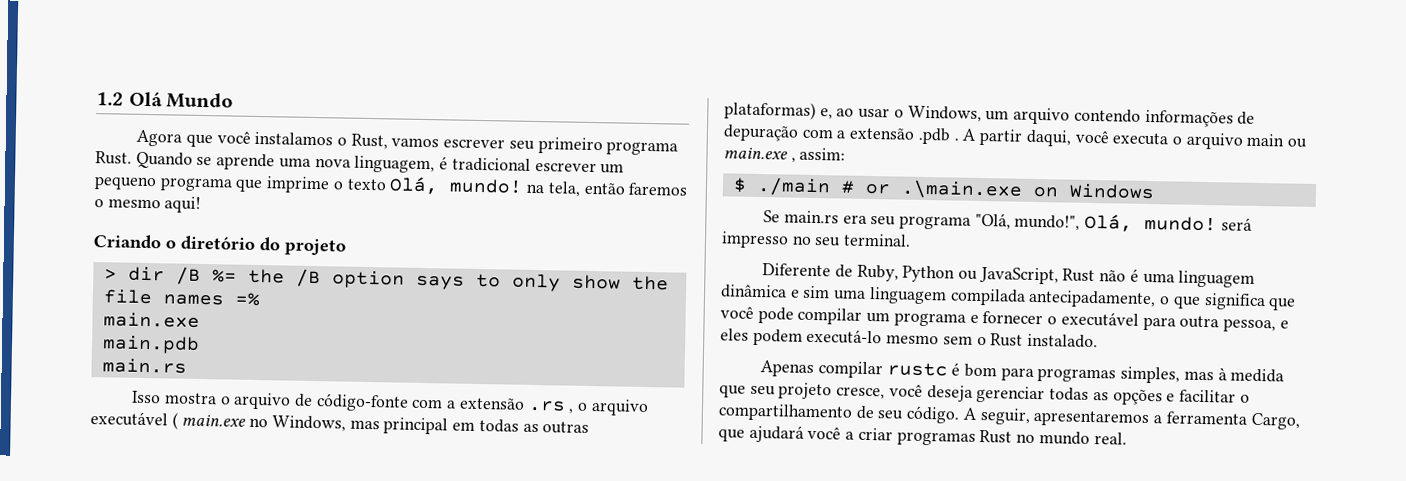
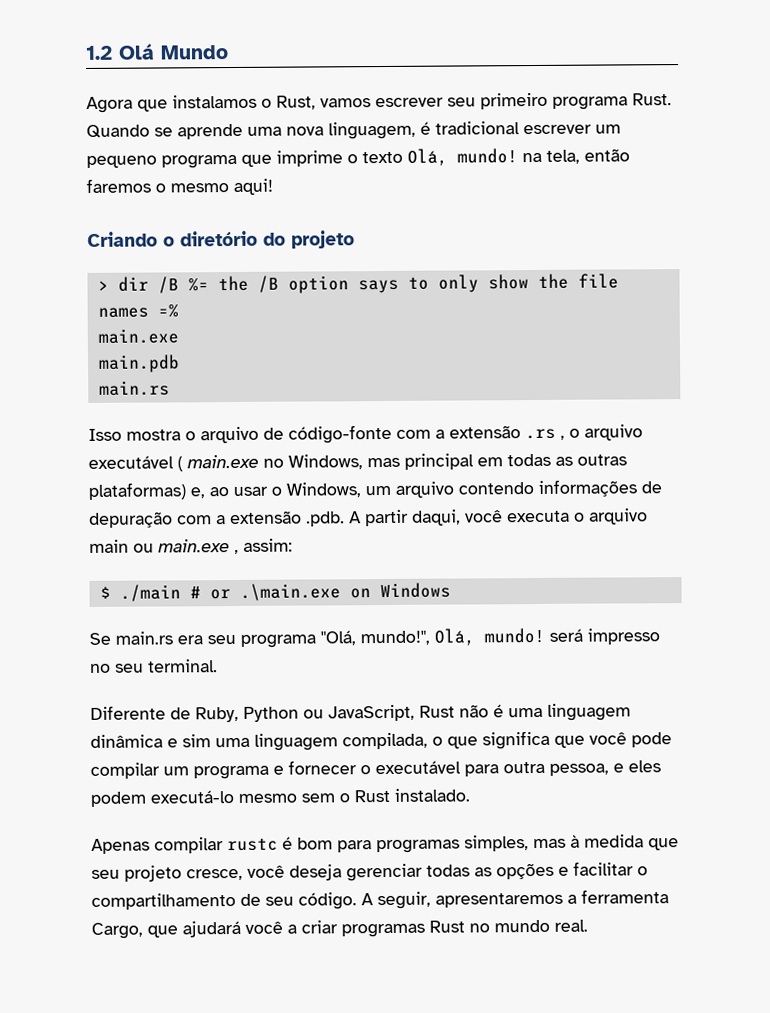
[216,131,251,144] você -> (168, 105) none
[917,127,959,145] .pdb . -> [306,511,345,527] .pdb.
[949,288,1157,309] compilada antecipadamente, -> [342,732,428,750] compilada,

